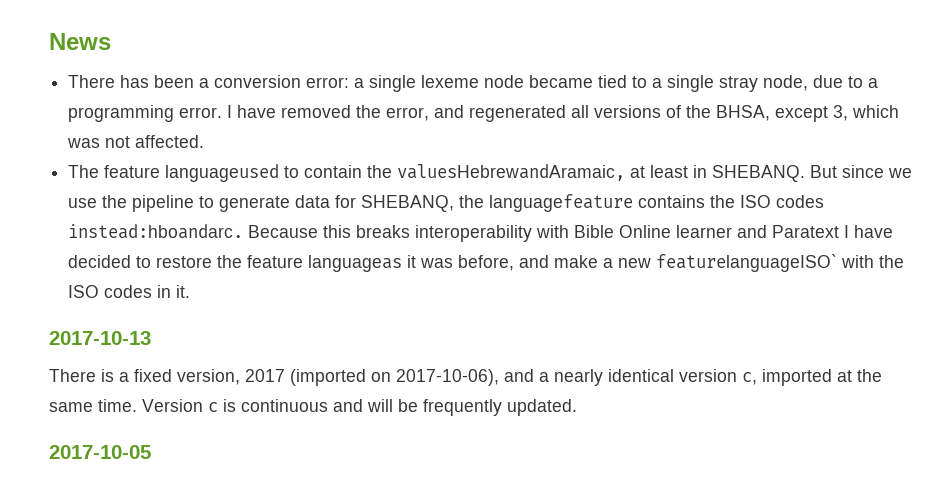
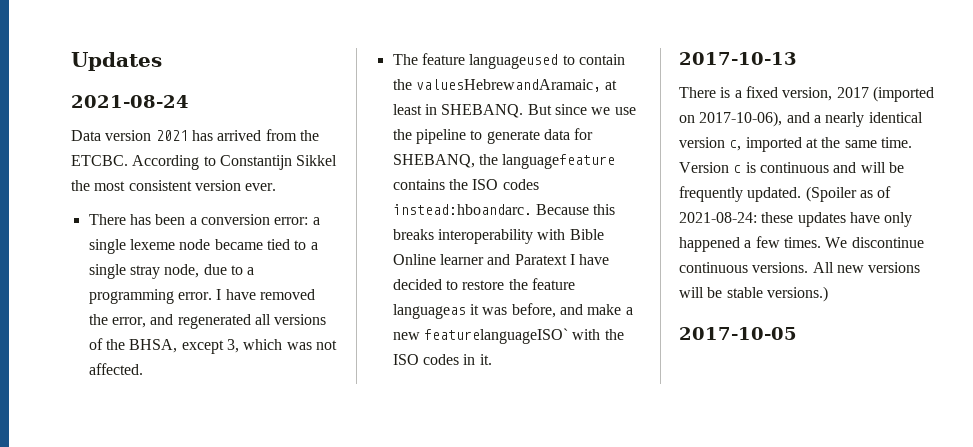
[49,33,111,50] News -> [71,52,162,71] [71,95,189,108] [71,129,319,141] [71,155,338,170] [71,180,277,191] Updates // 2021-08-24 // Data version 2021 has arrived from the ETCBC. According to Constantijn Sikkel the most consistent version ever.
(577, 407) none -> [805,186,892,202] [679,212,913,227] [679,236,924,252] [679,262,921,273] [679,286,828,302] (Spoiler as of 2021-08-24: these updates have only happened a few times. We discontinue continuous versions. All new versions will be stable versions.)

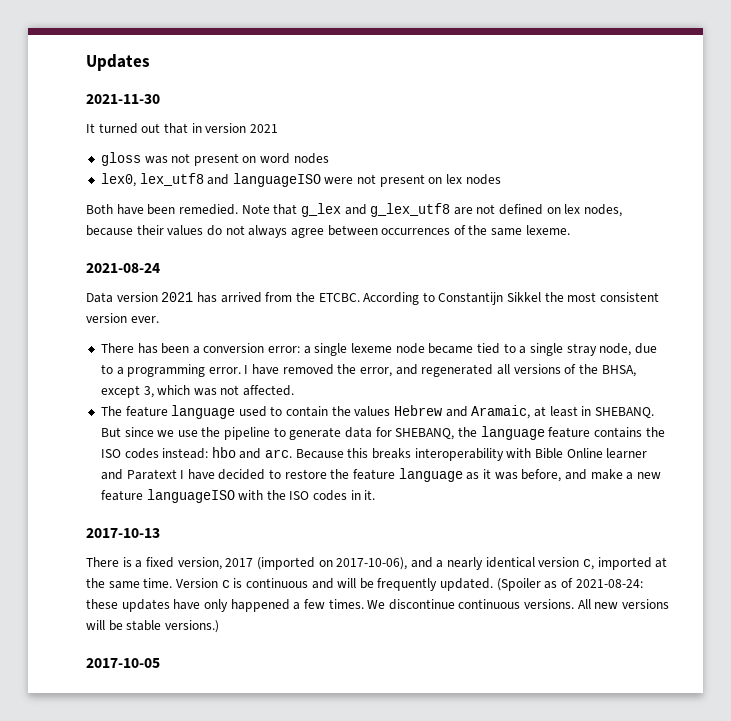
(162, 61) none -> [86,94,160,104] [86,123,278,134] [100,152,329,166] [100,173,501,187] [86,203,623,217] [86,225,570,238] // 2021-11-30 // It turned out that in version 2021 // gloss was not present on word nodes // lex0, lex_utf8 and languageISO were not present on lex nodes // Both have been remedied. Note that g_lex and g_lex_utf8 are not defined on lex nodes, because their values do not always agree between occurrences of the same lexeme.
[469,54,559,69] languageused -> [171,405,267,419] language used
[415,79,601,92] valuesHebrewandAramaic, -> [354,405,531,419] values Hebrew and Aramaic,
[502,154,616,169] languagefeature -> [480,426,591,440] language feature
[392,204,532,215] instead:hboandarc. -> [162,447,293,459] instead: hbo and arc.
[392,304,466,319] languageas -> [398,468,480,482] language as
[423,328,568,344] featurelanguageISO` -> [100,489,235,503] feature languageISO

